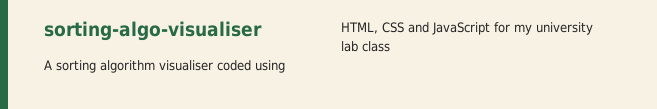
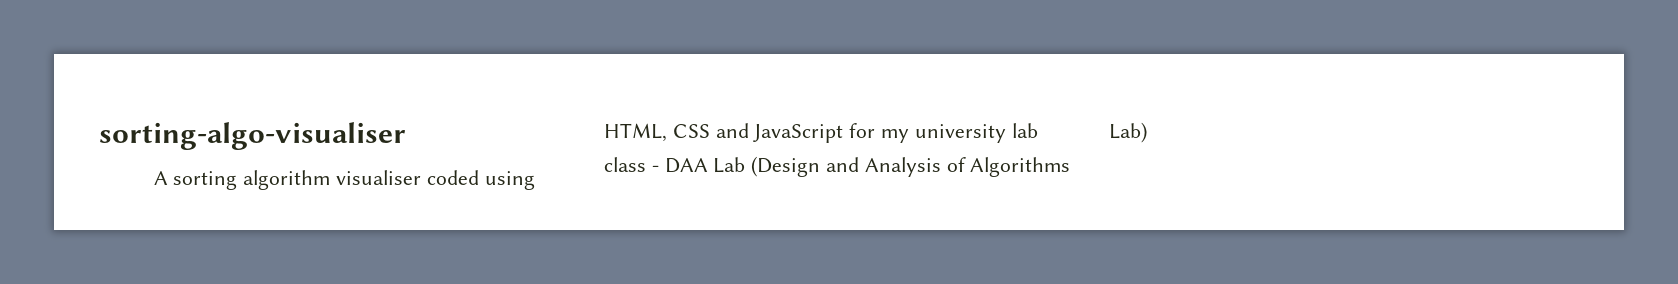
(390, 46) none -> [651,156,1071,177] [1109,122,1147,143] - DAA Lab (Design and Analysis of Algorithms Lab)

